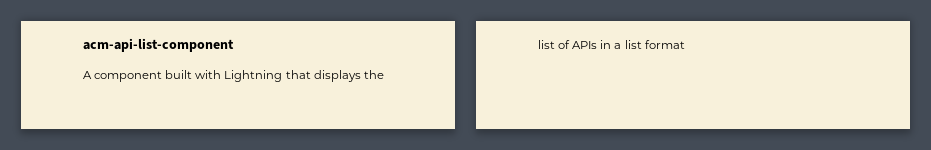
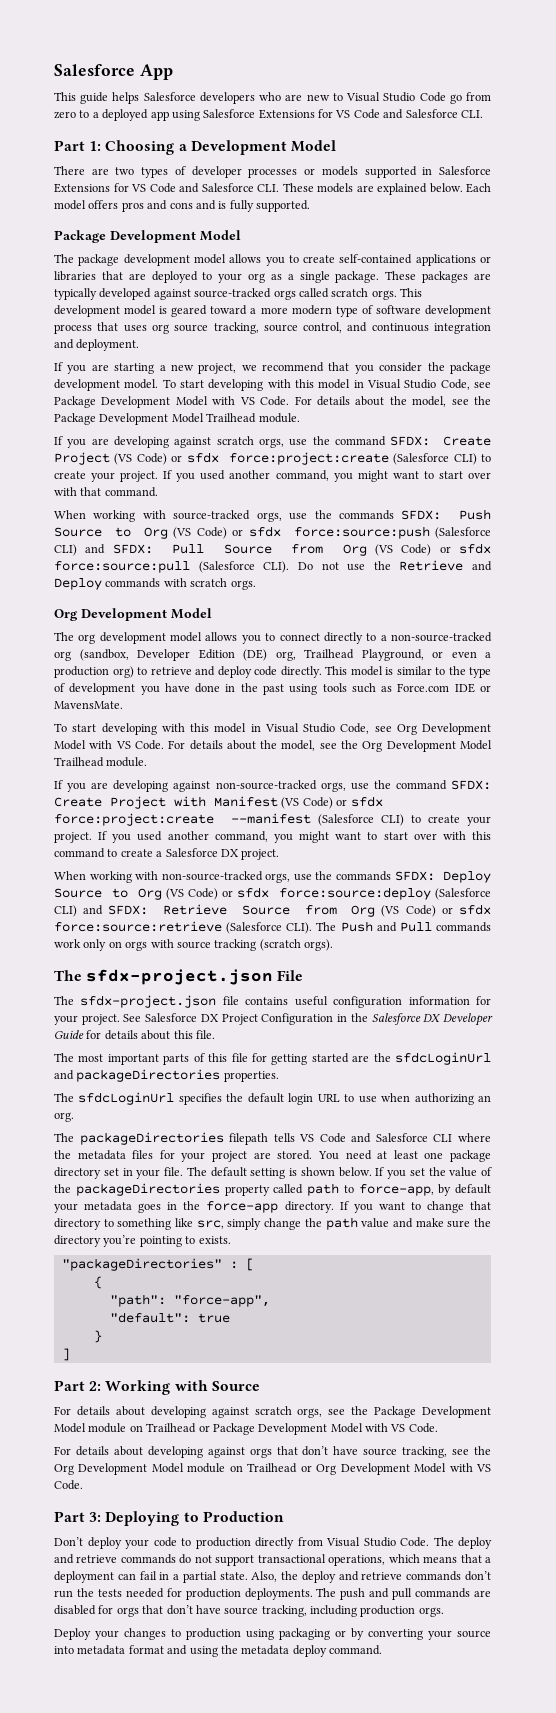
[83,38,234,52] [83,70,384,82] [538,40,685,49] acm-api-list-component // A component built with Lightning that displays the list of APIs in a list format -> [54,64,173,80] [54,92,491,104] [54,109,483,121] [54,140,336,155] [54,166,492,178] [54,183,491,195] [54,200,310,212] [54,230,241,243] [54,254,492,266] [54,271,491,283] [54,288,422,300] [54,305,491,317] [54,322,492,334] [54,339,140,351] [54,362,491,374] [54,379,491,391] [54,396,492,408] [54,413,300,425] [54,436,491,448] [54,452,491,465] [54,470,492,482] [54,487,158,497] [54,509,492,522] [54,526,491,539] [54,543,491,556] [54,560,492,573] [54,578,256,590] [54,608,212,621] [54,632,493,644] [54,649,491,661] [54,666,491,678] [54,683,491,695] [54,701,123,709] [54,723,491,735] [54,740,493,752] [54,757,148,767] [54,780,492,792] [54,796,383,809] [54,813,491,826] [54,831,491,843] [54,848,280,860] [54,871,491,883] [54,887,492,900] [54,904,492,917] [54,921,492,934] [54,939,333,951] [54,969,304,985] [54,995,491,1008] [54,1013,494,1026] [54,1030,215,1040] [54,1052,491,1065] [54,1069,279,1082] [54,1092,491,1105] [54,1112,74,1122] [54,1132,491,1145] [54,1150,492,1162] [54,1167,492,1179] [54,1183,491,1196] [54,1201,491,1213] [54,1217,491,1230] [54,1235,231,1247] [61,1258,254,1271] [93,1276,102,1289] [109,1294,270,1307] [109,1312,230,1323] [93,1330,102,1343] [61,1348,70,1361] [54,1380,260,1395] [54,1406,491,1418] [54,1423,438,1435] [54,1446,492,1458] [54,1463,491,1475] [54,1480,83,1490] [54,1511,284,1526] [54,1537,492,1549] [54,1554,491,1566] [54,1571,492,1583] [54,1588,492,1600] [54,1605,444,1617] [54,1628,491,1640] [54,1645,382,1657] Salesforce App // This guide helps Salesforce developers who are new to Visual Studio Code go from zero to a deployed app using Salesforce Extensions for VS Code and Salesforce CLI. // Part 1: Choosing a Development Model // There are two types of developer processes or models supported in Salesforce Extensions for VS Code and Salesforce CLI. These models are explained below. Each model offers pros and cons and is fully supported. // Package Development Model // The package development model allows you to create self-contained applications or libraries that are deployed to your org as a single package. These packages are typically developed against source-tracked orgs called scratch orgs. This development model is geared toward a more modern type of software development process that uses org source tracking, source control, and continuous integration and deployment. // If you are starting a new project, we recommend that you consider the package development model. To start developing with this model in Visual Studio Code, see Package Development Model with VS Code. For details about the model, see the Package Development Model Trailhead module. // If you are developing against scratch orgs, use the command SFDX: Create Project (VS Code) or sfdx force:project:create (Salesforce CLI) to create your project. If you used another command, you might want to start over with that command. // When working with source-tracked orgs, use the commands SFDX: Push Source to Org (VS Code) or sfdx force:source:push (Salesforce CLI) and SFDX: Pull Source from Org (VS Code) or sfdx force:source:pull (Salesforce CLI). Do not use the Retrieve and Deploy commands with scratch orgs. // Org Development Model // The org development model allows you to connect directly to a non-source-tracked org (sandbox, Developer Edition (DE) org, Trailhead Playground, or even a production org) to retrieve and deploy code directly. This model is similar to the type of development you have done in the past using tools such as Force.com IDE or MavensMate. // To start developing with this model in Visual Studio Code, see Org Development Model with VS Code. For details about the model, see the Org Development Model Trailhead module. // If you are developing against non-source-tracked orgs, use the command SFDX: Create Project with Manifest (VS Code) or sfdx force:project:create --manifest (Salesforce CLI) to create your project. If you used another command, you might want to start over with this command to create a Salesforce DX project. // When working with non-source-tracked orgs, use the commands SFDX: Deploy Source to Org (VS Code) or sfdx force:source:deploy (Salesforce CLI) and SFDX: Retrieve Source from Org (VS Code) or sfdx force:source:retrieve (Salesforce CLI). The Push and Pull commands work only on orgs with source tracking (scratch orgs). // The sfdx-project.json File // The sfdx-project.json file contains useful configuration information for your project. See Salesforce DX Project Configuration in the Salesforce DX Developer Guide for details about this file. // The most important parts of this file for getting started are the sfdcLoginUrl and packageDirectories properties. // The sfdcLoginUrl specifies the default login URL to use when authorizing an org. // The packageDirectories filepath tells VS Code and Salesforce CLI where the metadata files for your project are stored. You need at least one package directory set in your file. The default setting is shown below. If you set the value of the packageDirectories property called path to force-app, by default your metadata goes in the force-app directory. If you want to change that directory to something like src, simply change the path value and make sure the directory you’re pointing to exists. // "packageDirectories" : [ // { // "path": "force-app", // "default": true // } // ] // Part 2: Working with Source // For details about developing against scratch orgs, see the Package Development Model module on Trailhead or Package Development Model with VS Code. // For details about developing against orgs that don’t have source tracking, see the Org Development Model module on Trailhead or Org Development Model with VS Code. // Part 3: Deploying to Production // Don’t deploy your code to production directly from Visual Studio Code. The deploy and retrieve commands do not support transactional operations, which means that a deployment can fail in a partial state. Also, the deploy and retrieve commands don’t run the tests needed for production deployments. The push and pull commands are disabled for orgs that don’t have source tracking, including production orgs. // Deploy your changes to production using packaging or by converting your source into metadata format and using the metadata deploy command.

